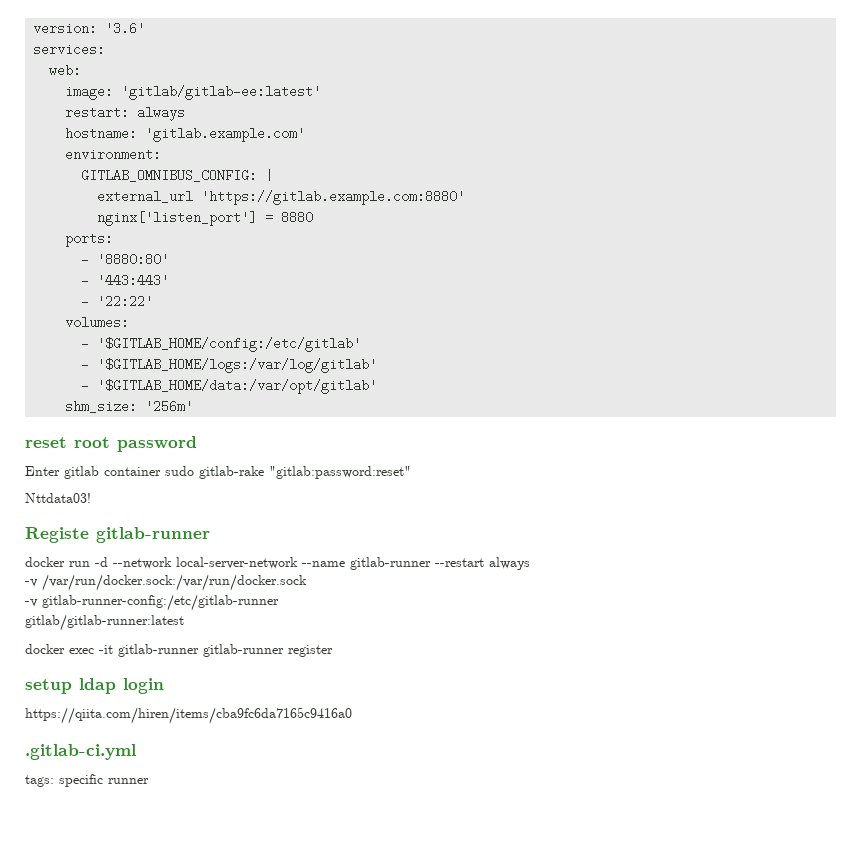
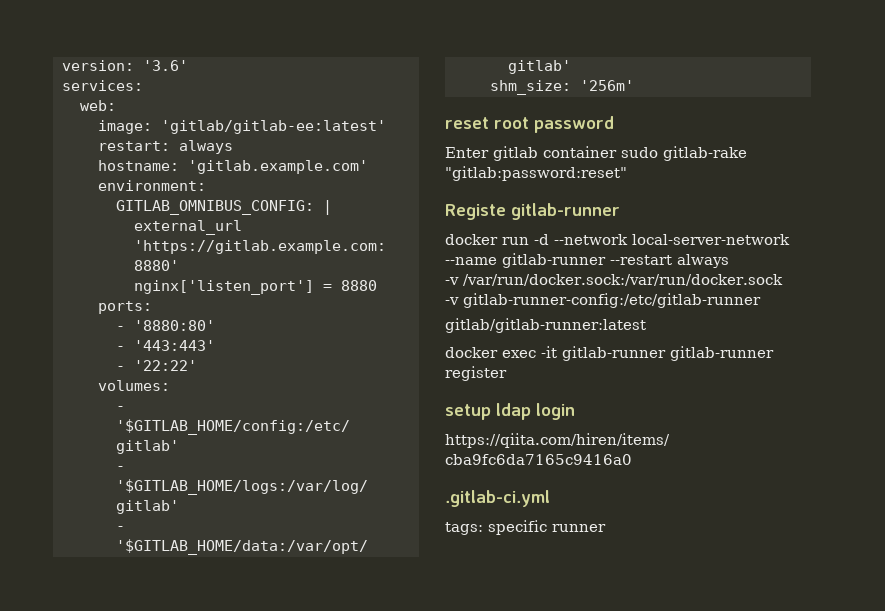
[25,493,91,503] // Nttdata03! -> (627, 173) none

